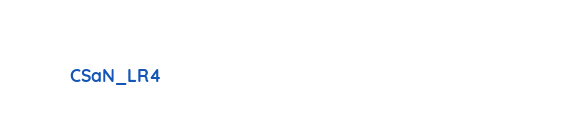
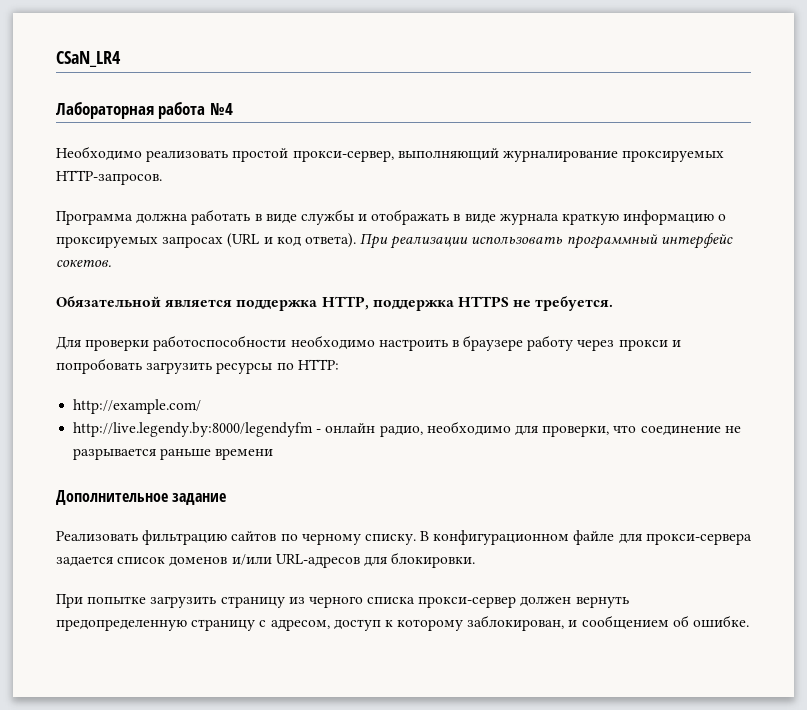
(161, 77) none -> [56,102,233,119] [56,146,725,162] [56,170,162,185] [56,209,727,225] [56,233,733,249] [56,259,111,267] [56,296,614,311] [56,335,681,351] [56,358,339,374] [73,399,202,414] [73,421,741,437] [73,448,274,460] [56,490,227,505] [56,530,752,545] [56,552,476,568] [56,594,629,608] [56,615,750,631] // Лабораторная работа №4 // Необходимо реализовать простой прокси-сервер, выполняющий журналирование проксируемых HTTP-запросов. // Программа должна работать в виде службы и отображать в виде журнала краткую информацию о проксируемых запросах (URL и код ответа). При реализации использовать программный интерфейс сокетов. // Обязательной является поддержка HTTP, поддержка HTTPS не требуется. // Для проверки работоспособности необходимо настроить в браузере работу через прокси и попробовать загрузить ресурсы по HTTP: // http://example.com/ // http://live.legendy.by:8000/legendyfm - онлайн радио, необходимо для проверки, что соединение не разрывается раньше времени // Дополнительное задание // Реализовать фильтрацию сайтов по черному списку. В конфигурационном файле для прокси-сервера задается список доменов и/или URL-адресов для блокировки. // При попытке загрузить страницу из черного списка прокси-сервер должен вернуть предопределенную страницу с адресом, доступ к которому заблокирован, и сообщением об ошибке.

